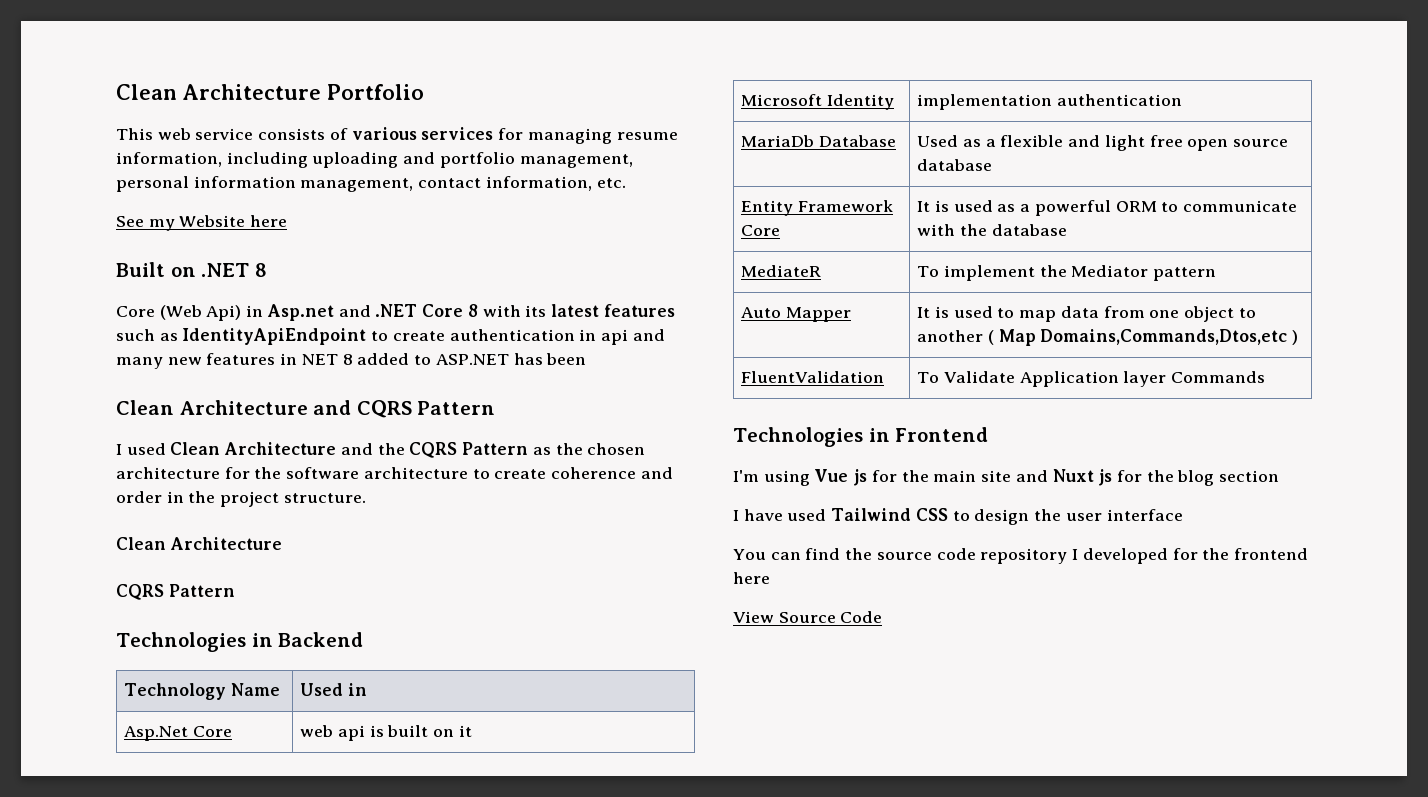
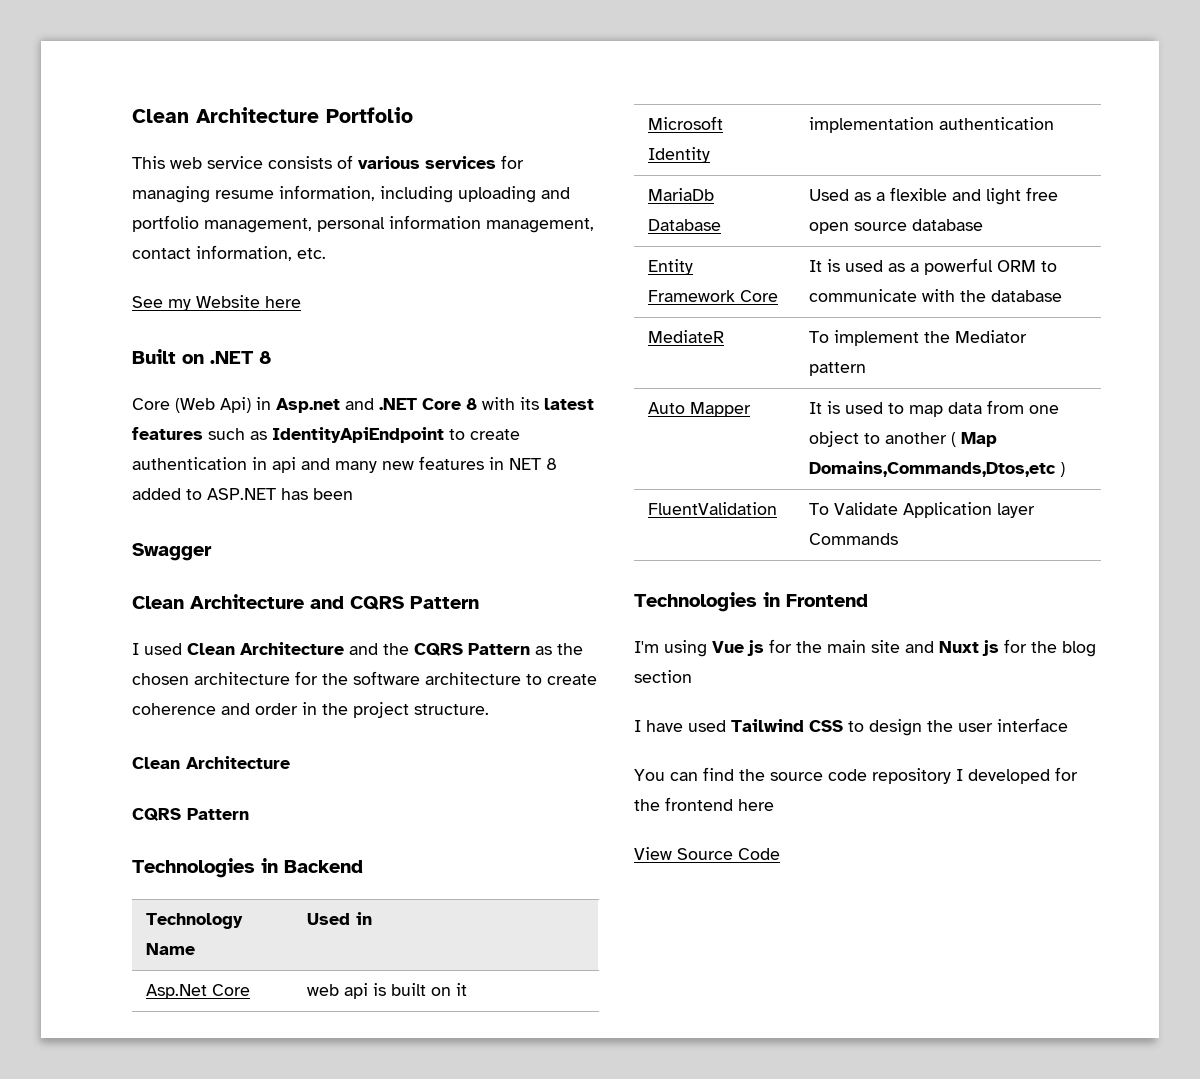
(587, 359) none -> [132,543,212,561] // Swagger

